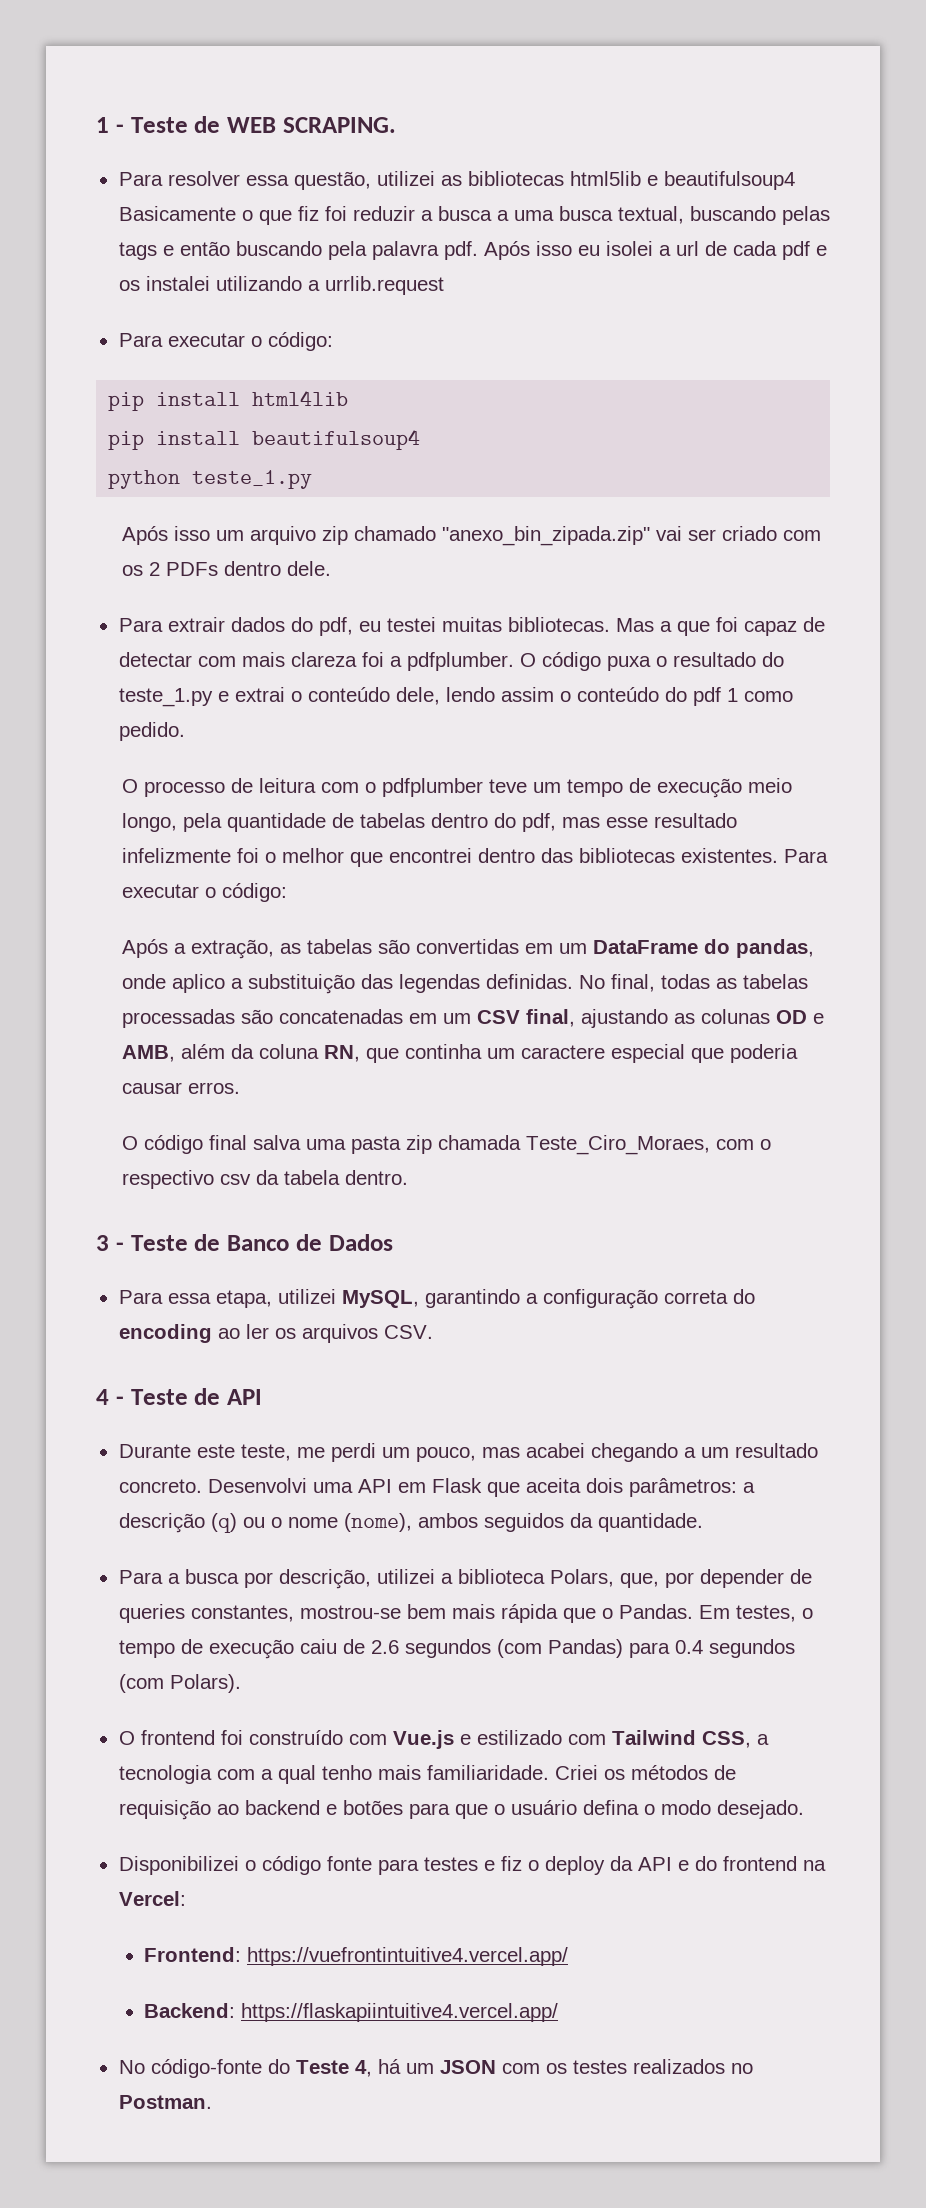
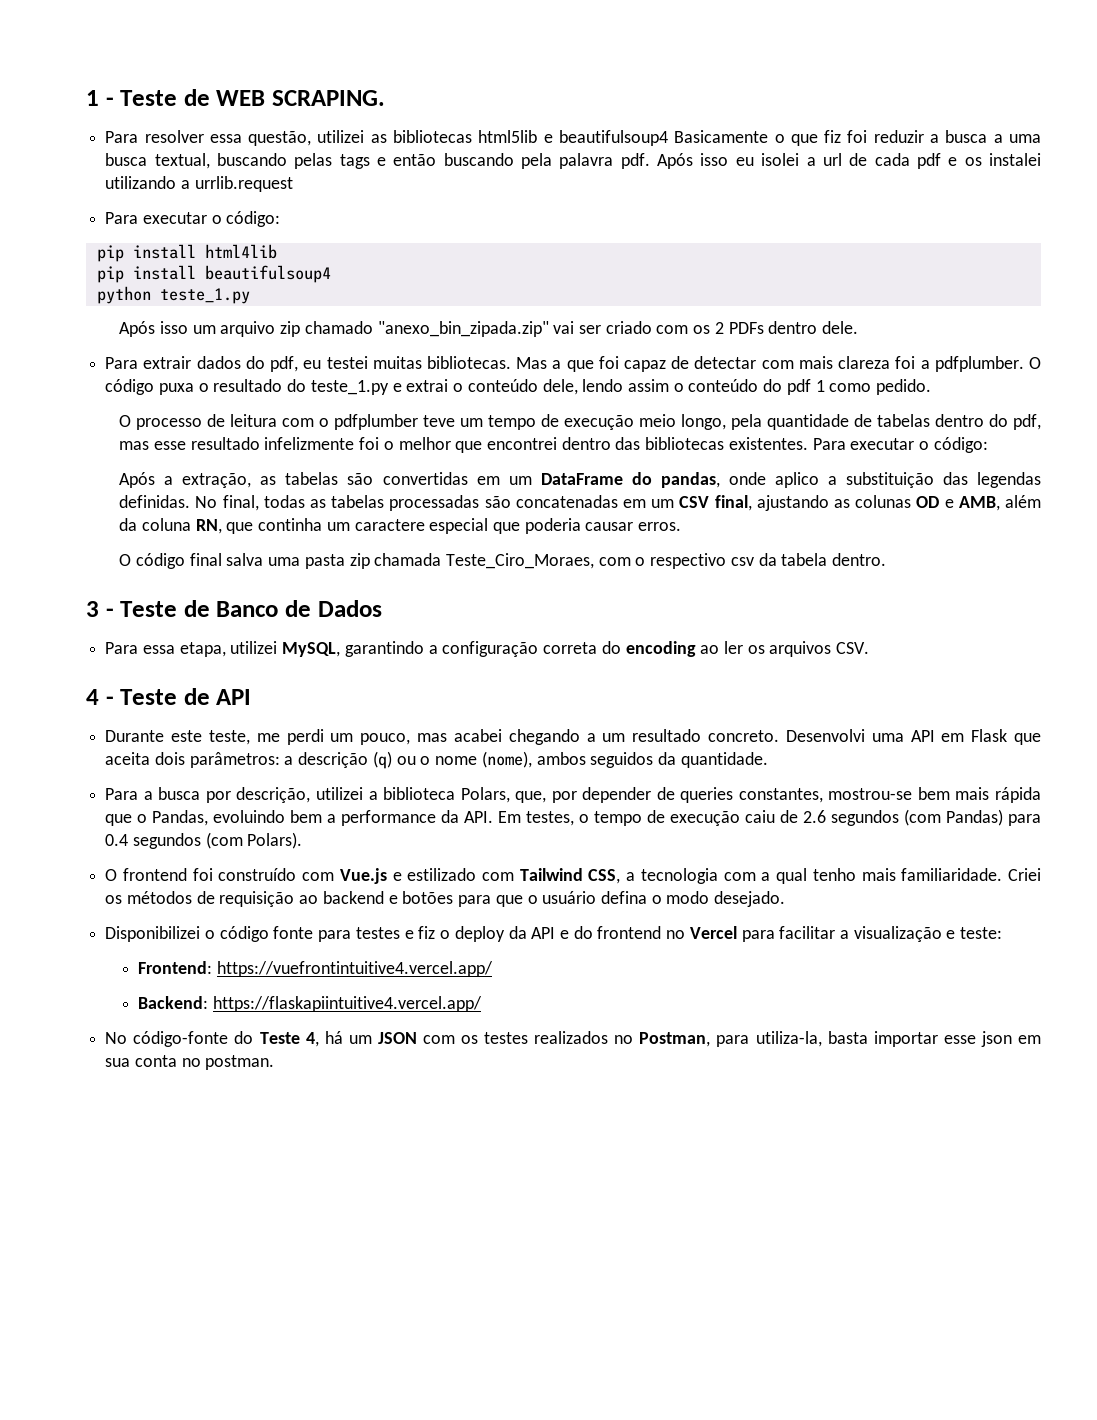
[618,1604,693,1619] Pandas. -> [152,810,494,826] Pandas, evoluindo bem a performance da API.
[802,1860,826,1871] [118,1891,186,1906] na Vercel: -> [666,926,1003,942] no Vercel para facilitar a visualização e teste:
[118,2095,212,2109] Postman. -> [639,1031,1041,1047] [105,1055,275,1070] Postman, para utiliza-la, basta importar esse json em sua conta no postman.

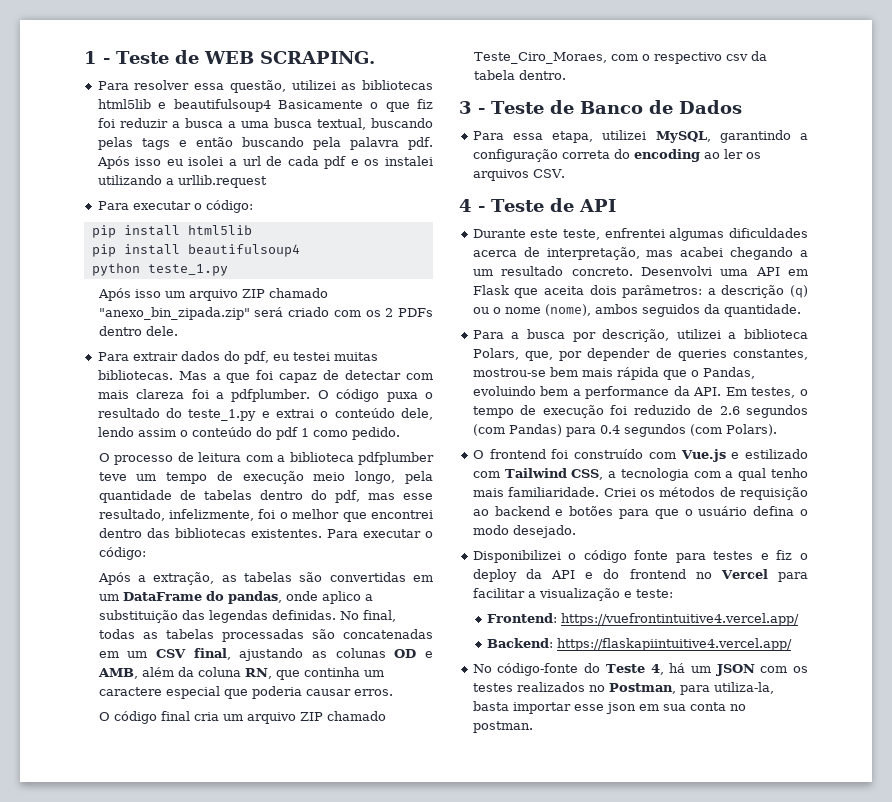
[194,176,293,192] urrlib.request -> [177,175,267,188] urllib.request
[204,244,277,259] html4lib -> [187,225,252,235] html5lib
[280,321,301,337] zip -> [241,289,265,298] ZIP
[553,321,602,334] vai ser -> [254,307,284,317] será
[319,418,330,427] o -> [277,452,354,462] a biblioteca
[190,437,355,450] resultado infelizmente -> [98,509,254,521] resultado, infelizmente,
[226,553,442,569] salva uma pasta zip chamada -> [193,711,386,724] cria um arquivo ZIP chamado
[256,729,411,745] me perdi um pouco, -> [604,228,808,241] [472,247,640,260] enfrentei algumas dificuldades acerca de interpretação,
[745,810,776,823] caiu -> [610,405,691,415] foi reduzido

